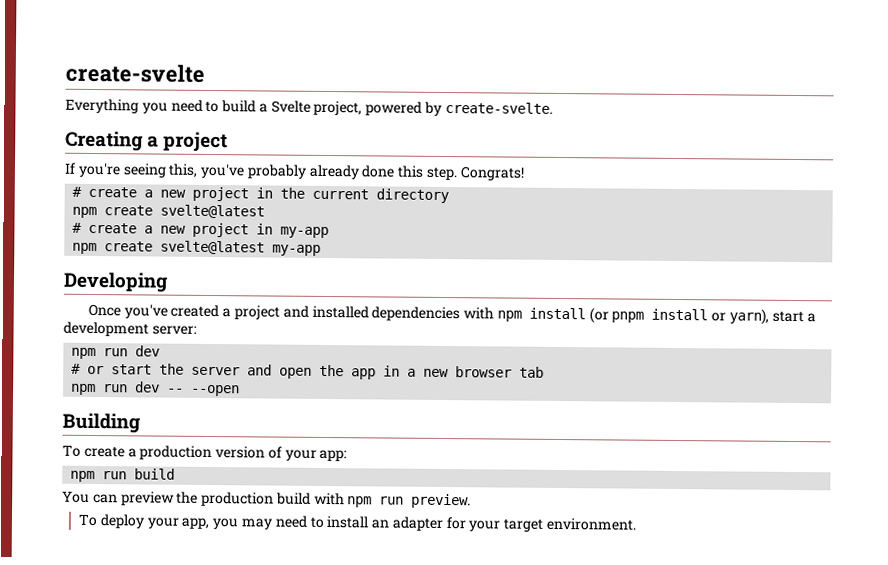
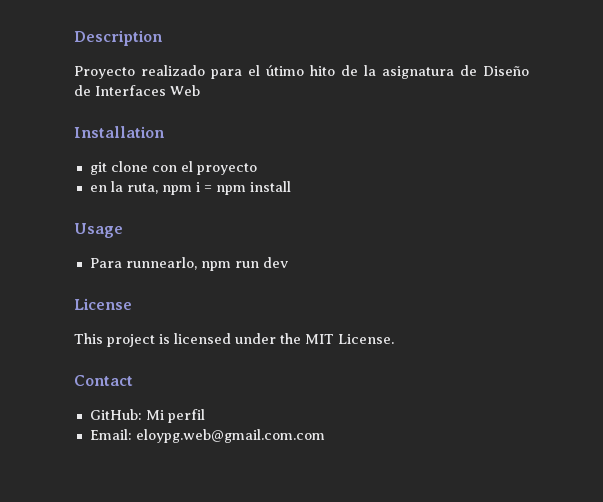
[65,63,205,83] [65,98,553,116] [65,130,229,153] [64,162,524,181] [72,186,450,204] [72,204,266,219] [72,222,330,239] [72,240,322,256] [63,271,168,293] [87,303,816,325] [63,321,197,337] [71,345,161,360] [71,363,545,380] [71,381,241,397] [62,412,140,434] [62,445,348,462] [70,468,176,483] [62,491,472,509] [78,514,637,532] create-svelte // Everything you need to build a Svelte project, powered by create-svelte. // Creating a project // If you're seeing this, you've probably already done this step. Congrats! // # create a new project in the current directory // npm create svelte@latest // # create a new project in my-app // npm create svelte@latest my-app // Developing // Once you've created a project and installed dependencies with npm install (or pnpm install or yarn), start a development server: // npm run dev // # or start the server and open the app in a new browser tab // npm run dev -- --open // Building // To create a production version of your app: // npm run build // You can preview the production build with npm run preview. // To deploy your app, you may need to install an adapter for your target environment. -> [74,30,163,46] [74,65,529,79] [74,85,200,96] [74,126,165,138] [89,161,257,175] [89,181,291,195] [74,223,123,238] [89,257,288,271] [74,298,132,310] [74,333,394,347] [74,375,133,386] [89,409,205,423] [89,429,325,443] Description // Proyecto realizado para el útimo hito de la asignatura de Diseño de Interfaces Web // Installation // git clone con el proyecto // en la ruta, npm i = npm install // Usage // Para runnearlo, npm run dev // License // This project is licensed under the MIT License. // Contact // GitHub: Mi perfil // Email: eloypg.web@gmail.com.com

